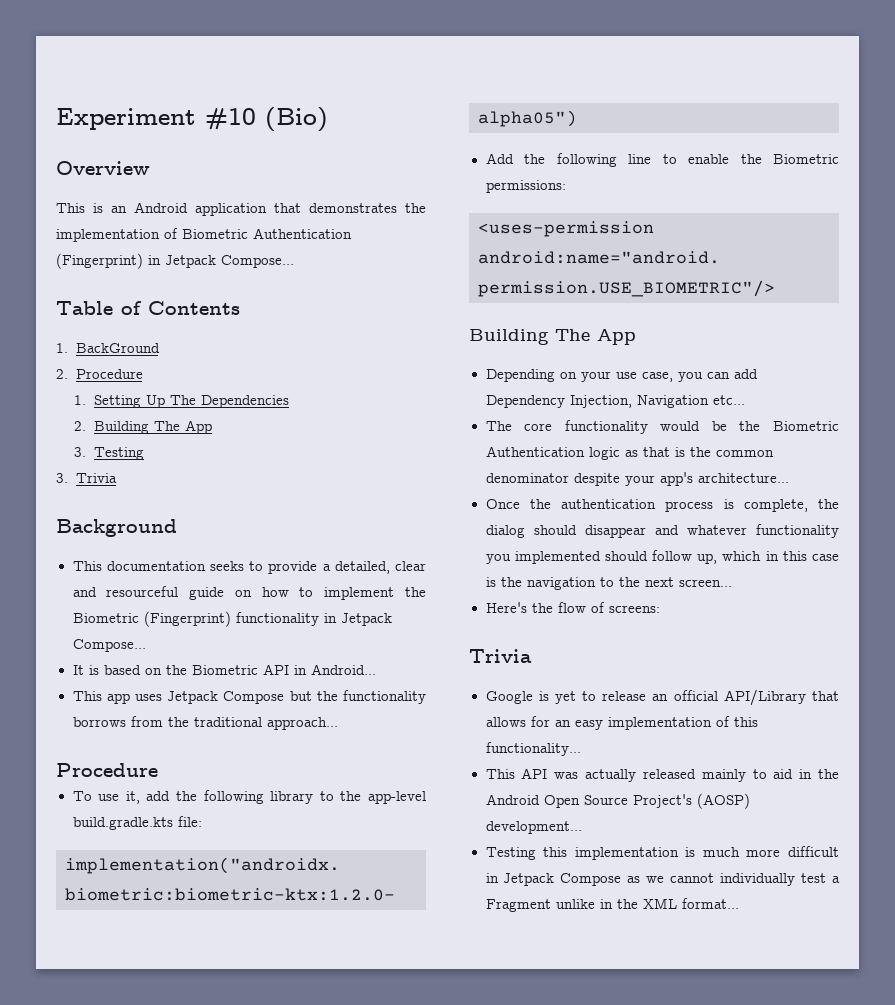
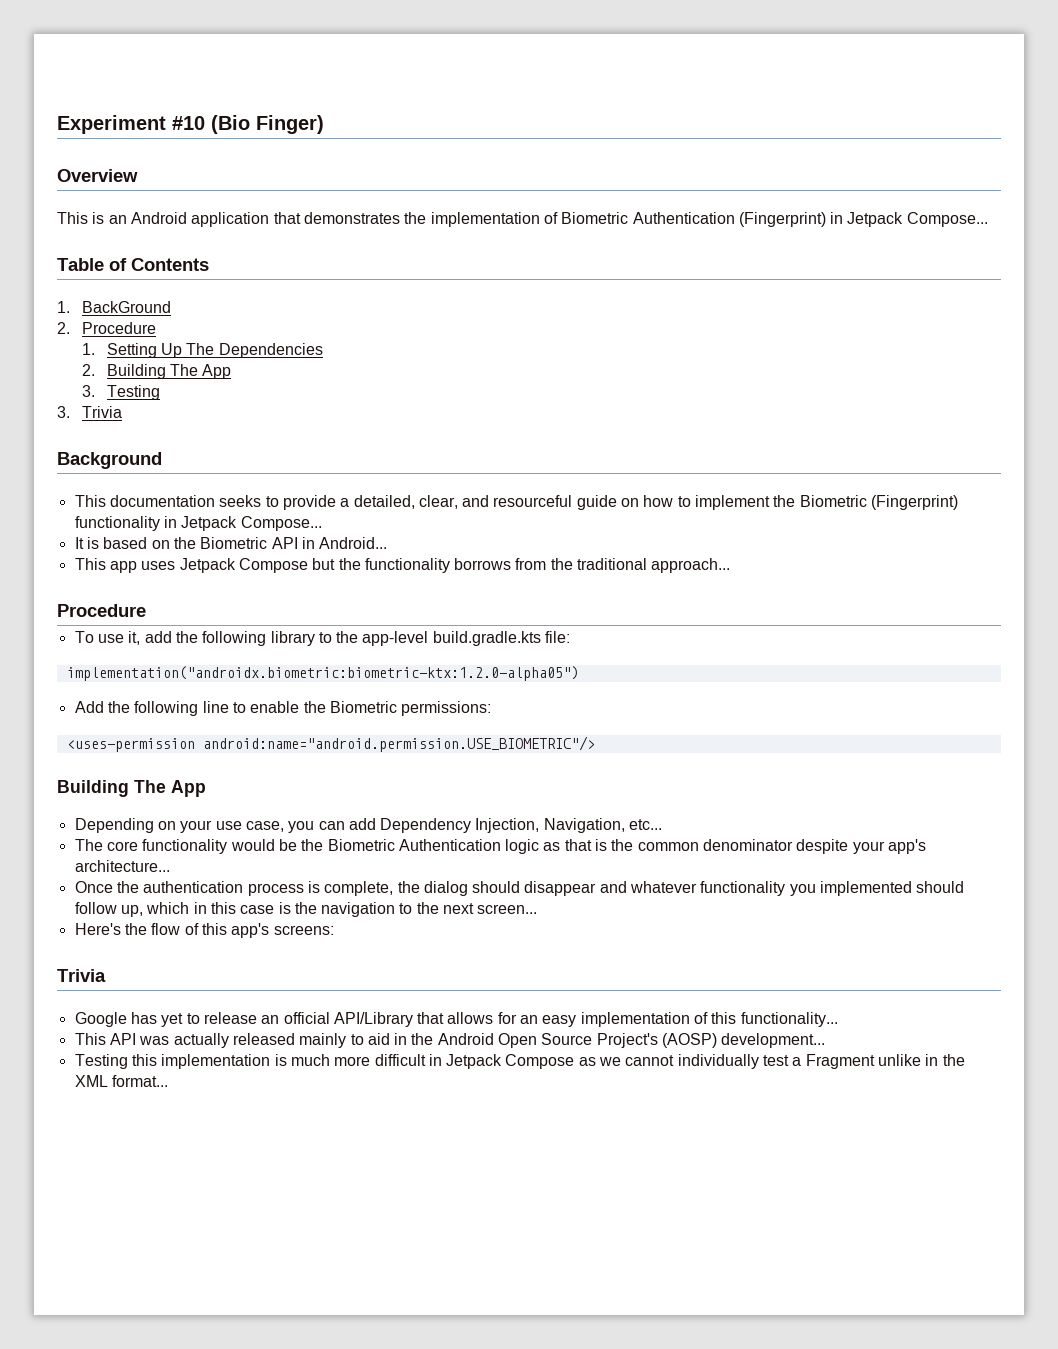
[265,107,328,132] (Bio) -> [211,115,324,134] (Bio Finger)
[395,561,427,571] clear -> [418,495,458,509] clear,
[636,395,709,408] Navigation -> [543,818,625,833] Navigation,
(605, 607) none -> [201,923,270,938] this app's
[538,691,549,701] is -> [130,1012,157,1024] has

